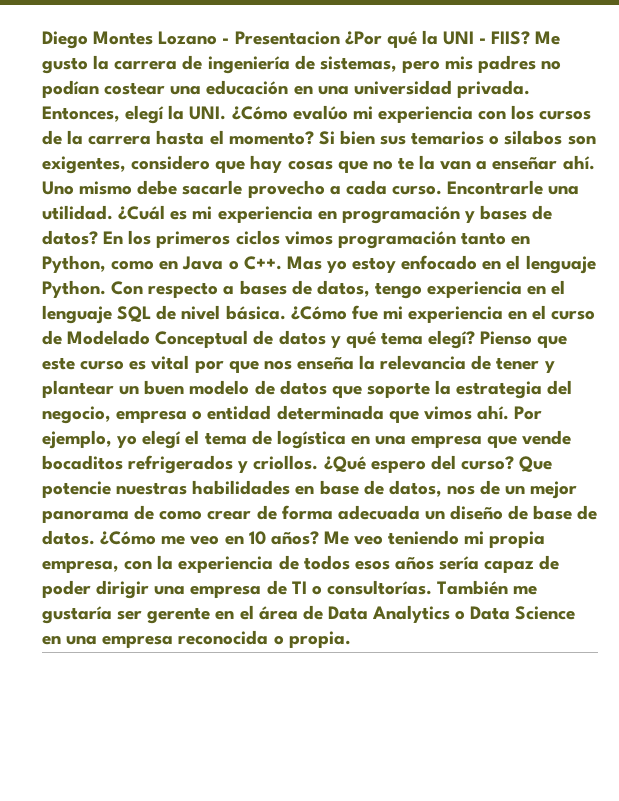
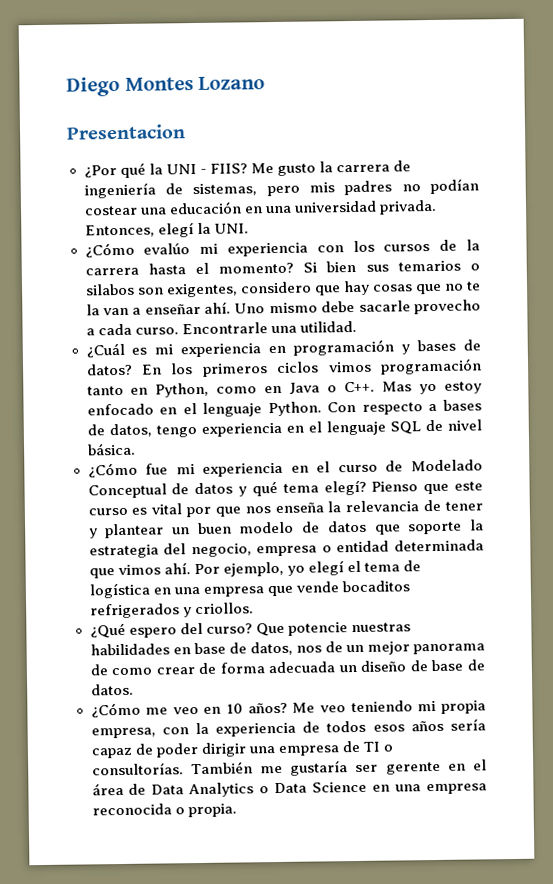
[222,38,230,44] - -> (266, 83) //
(340, 38) none -> (186, 132) //
(227, 113) none -> (249, 228) //
(113, 212) none -> (357, 326) //
(286, 312) none -> (136, 449) //
(319, 462) none -> (254, 608) //
(95, 537) none -> (134, 689) //

